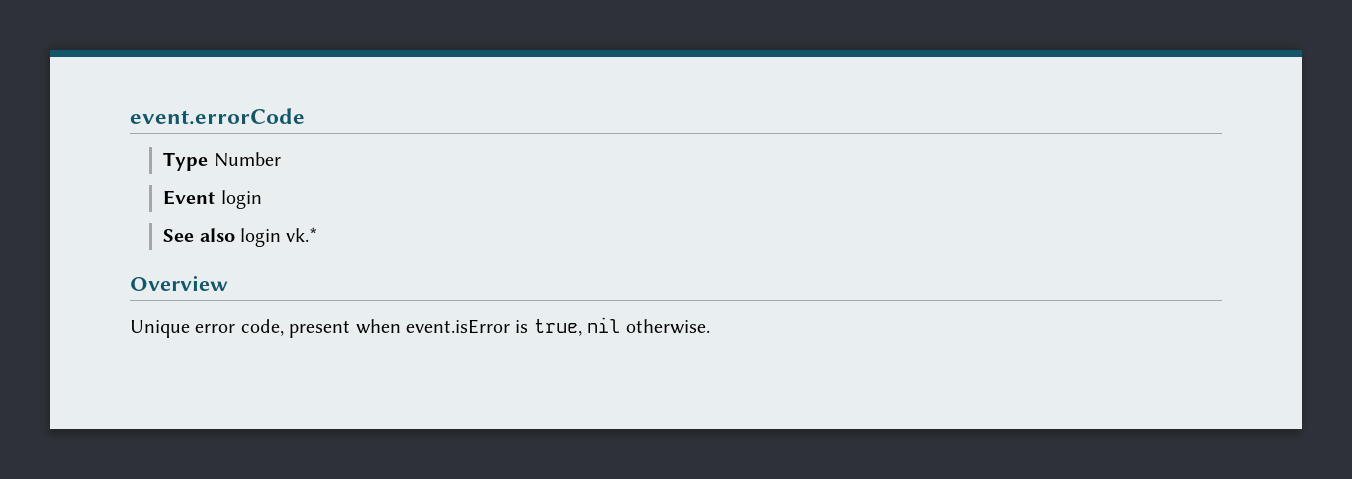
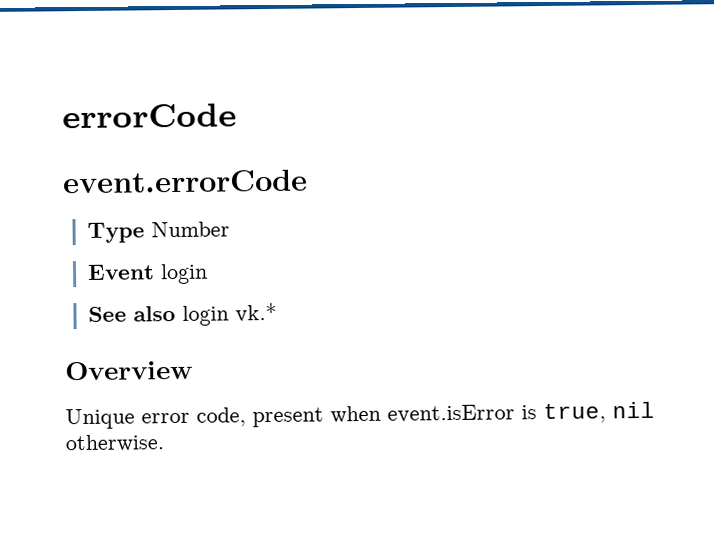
(130, 116) none -> [62,103,237,129] errorCode //

